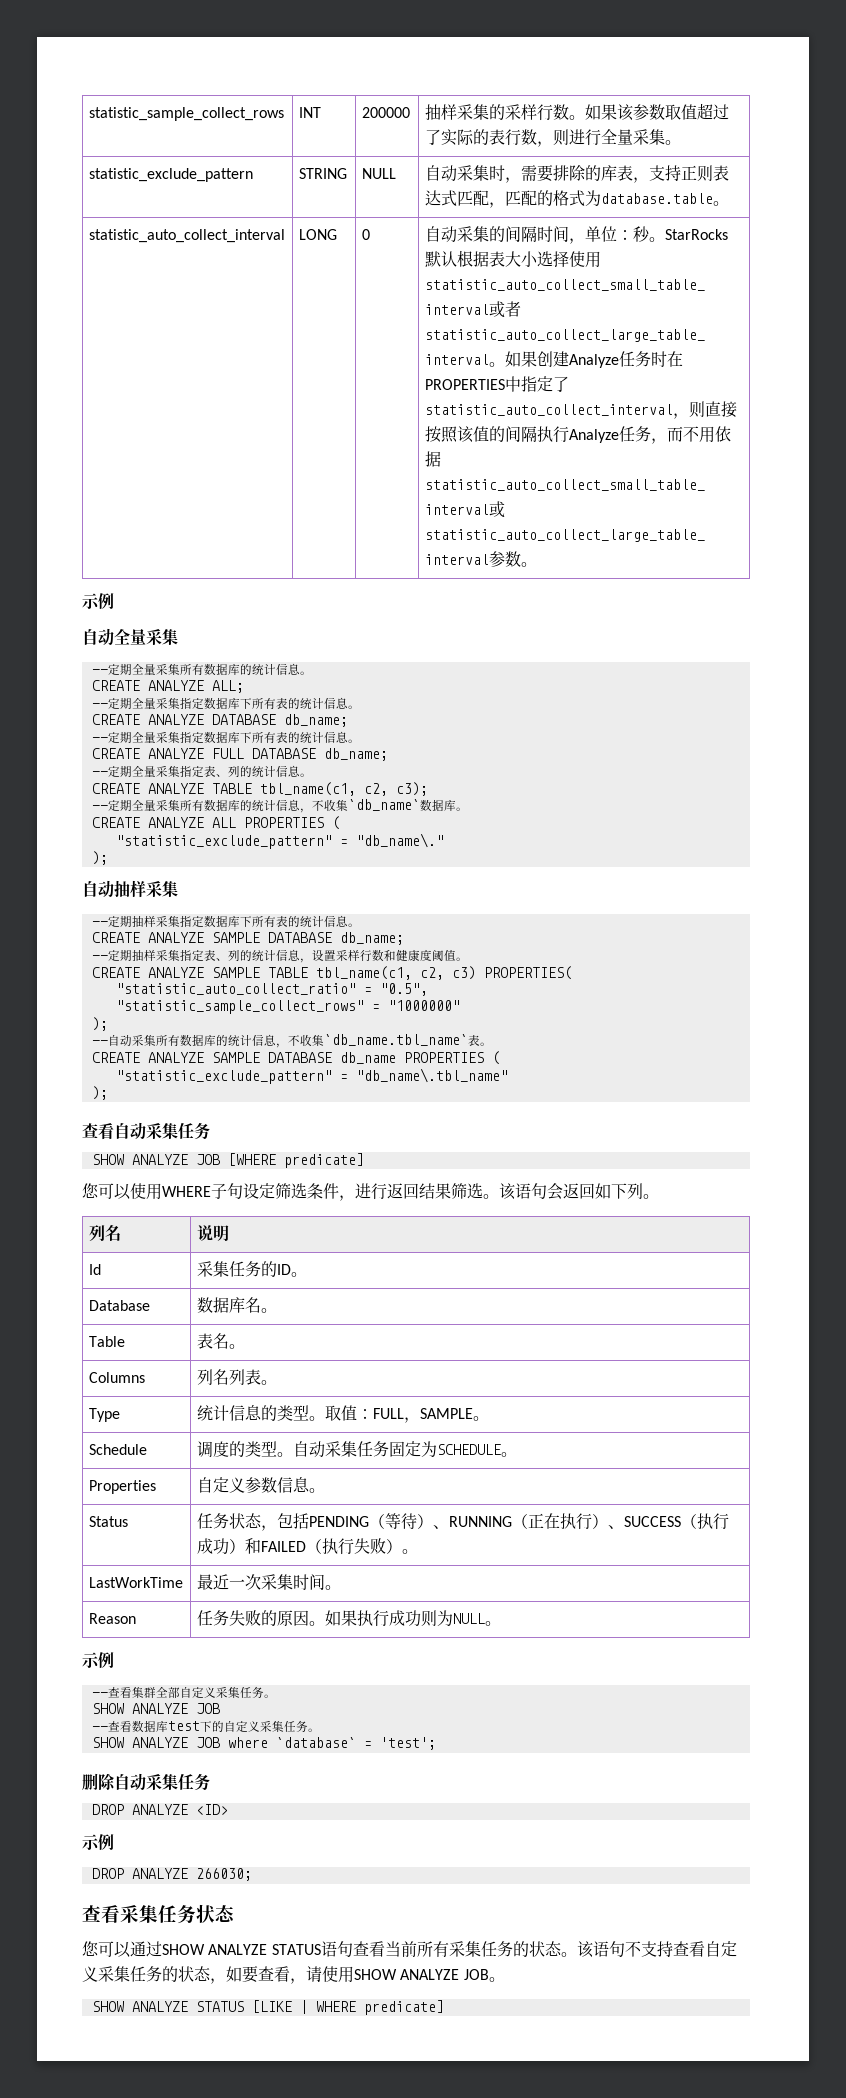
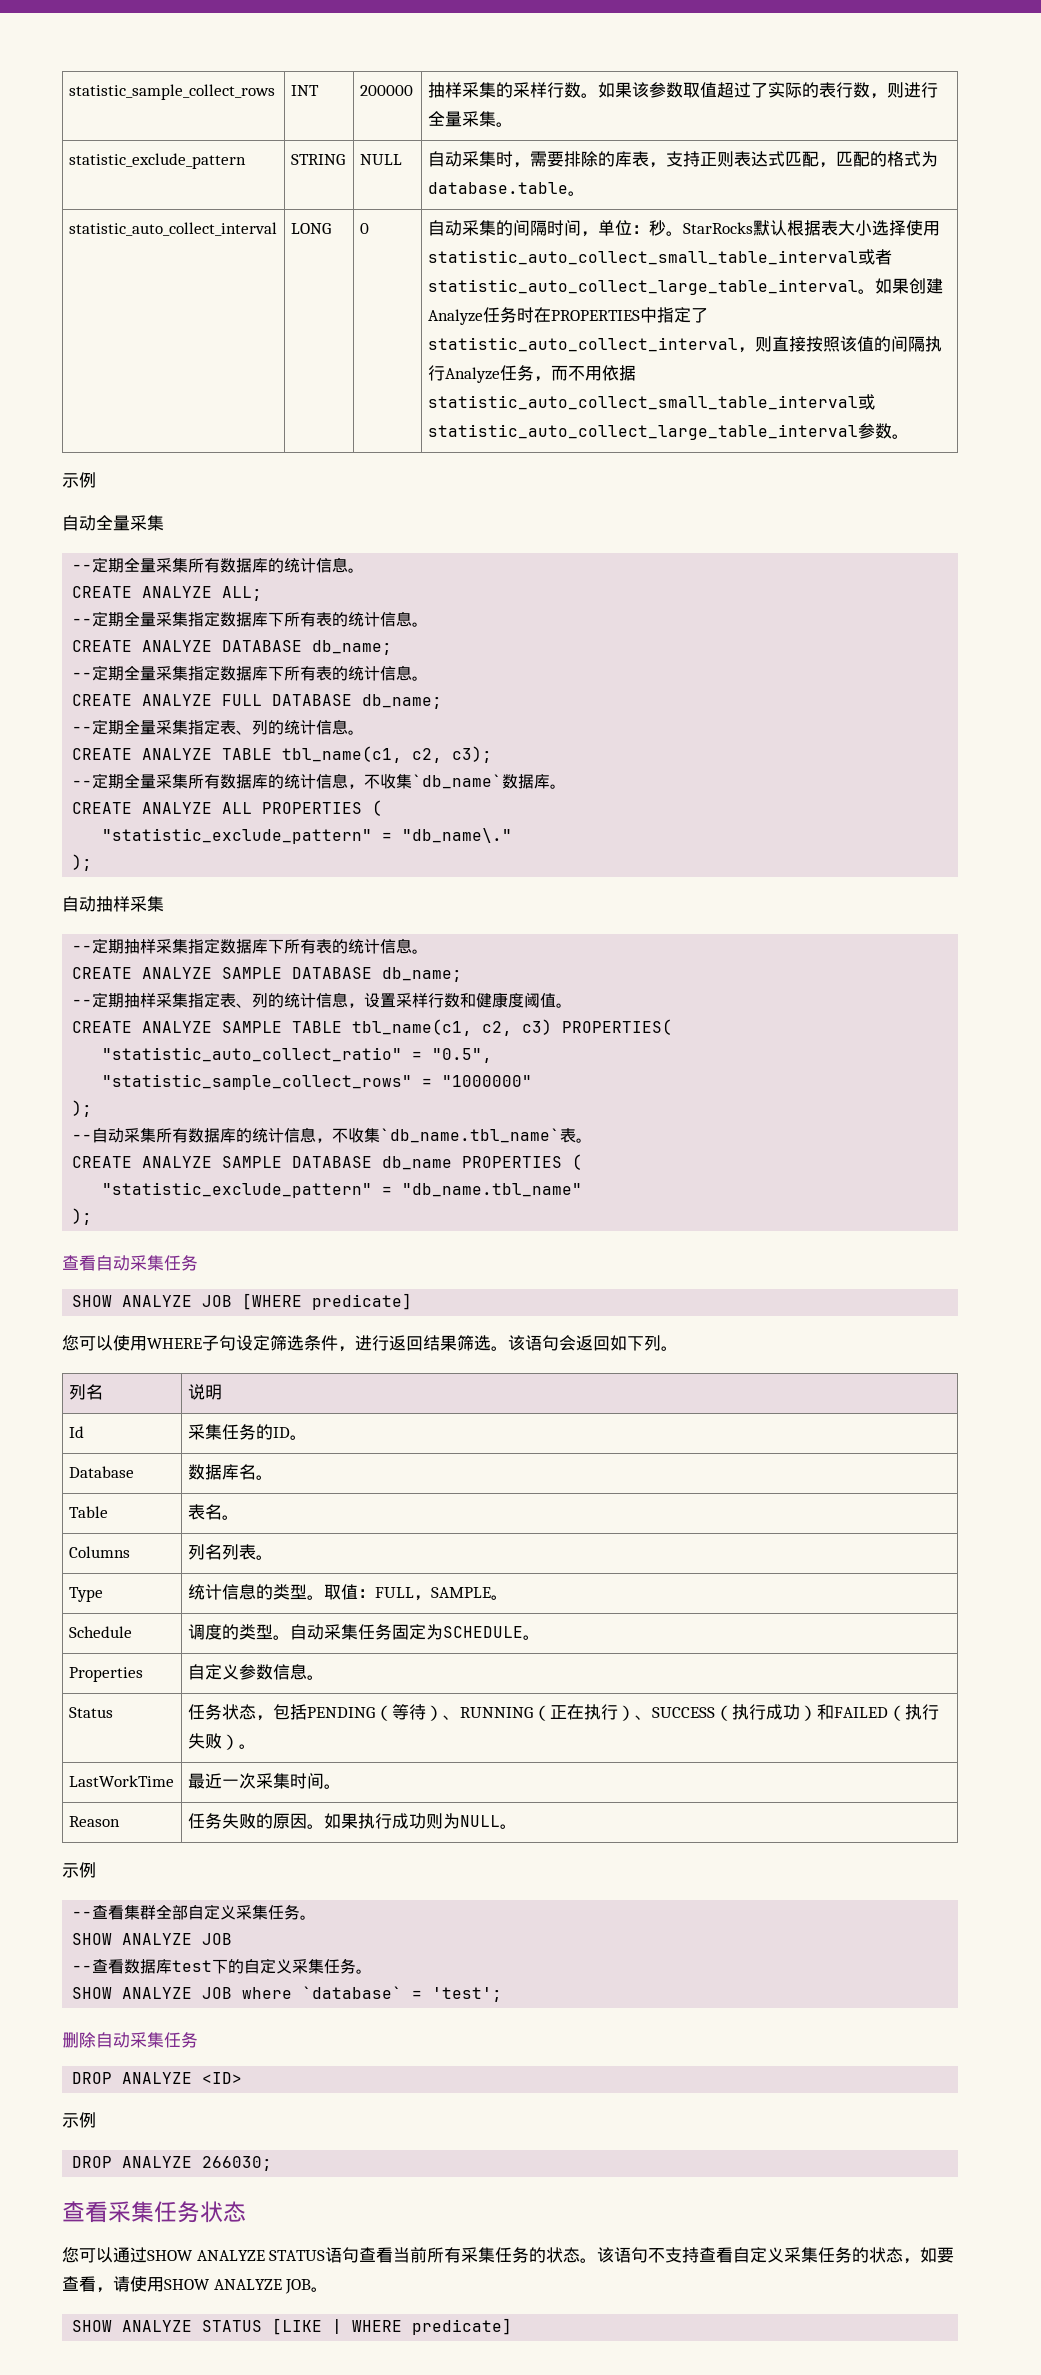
[355,1068,508,1083] "db_name\.tbl_name" -> [402,1183,583,1197] "db_name.tbl_name"

